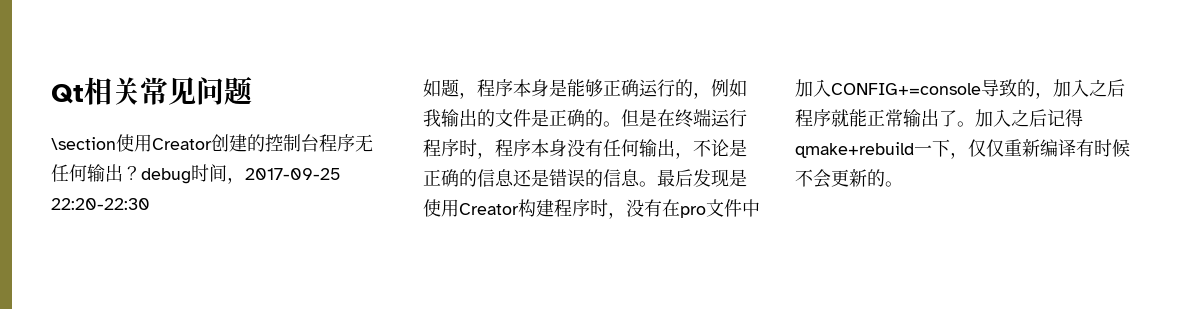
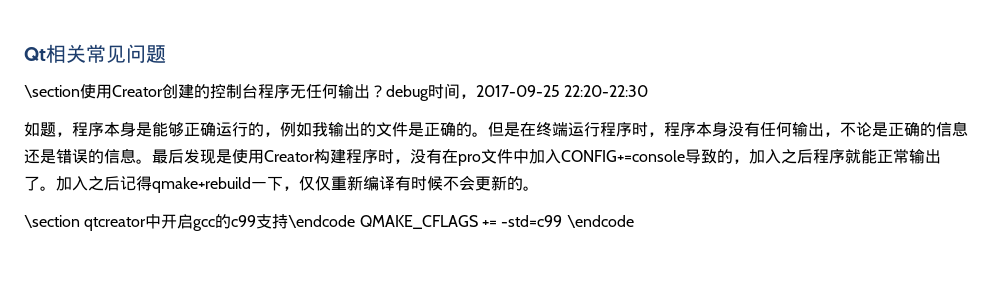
(903, 184) none -> [24,214,634,231] // \section qtcreator中开启gcc的c99支持\endcode QMAKE_CFLAGS += -std=c99 \endcode

